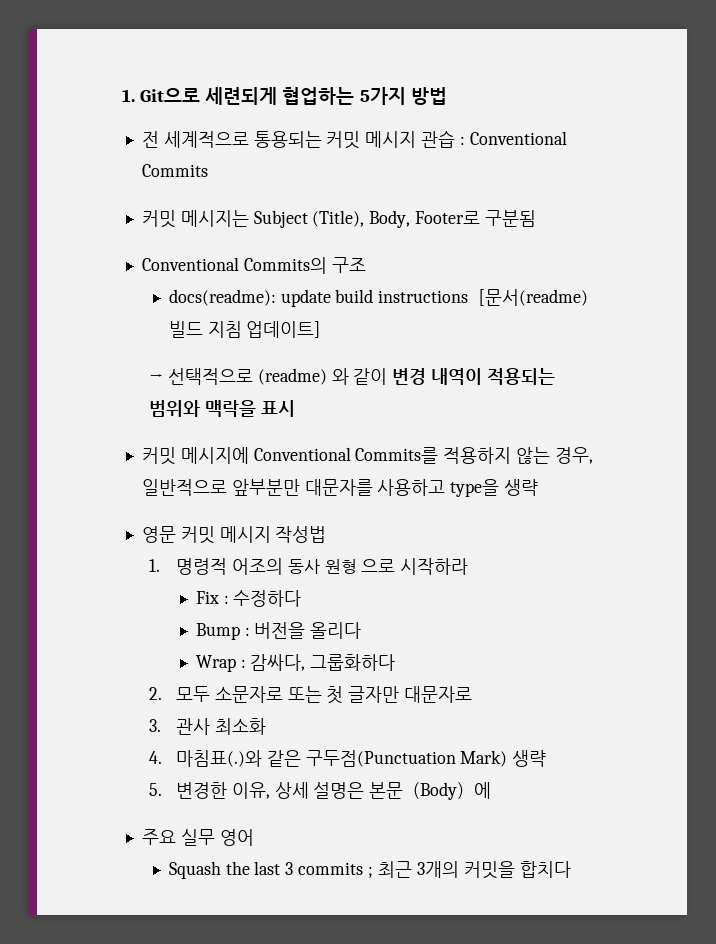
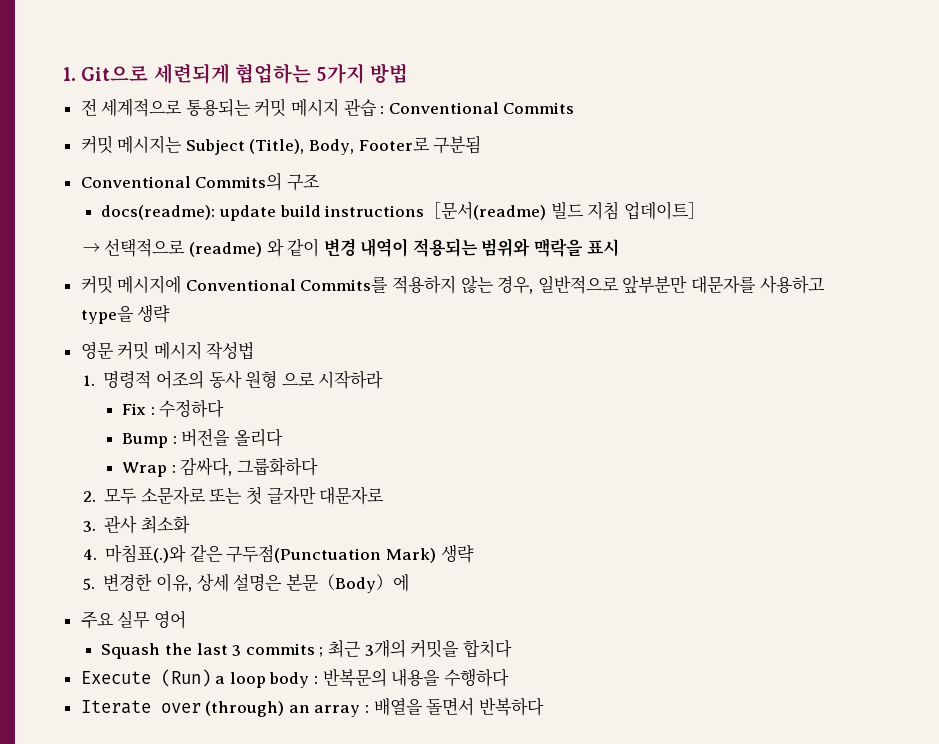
(571, 869) none -> [80,668,509,688] [80,697,544,717] // Execute (Run) a loop body : 반복문의 내용을 수행하다 // Iterate over (through) an array : 배열을 돌면서 반복하다

